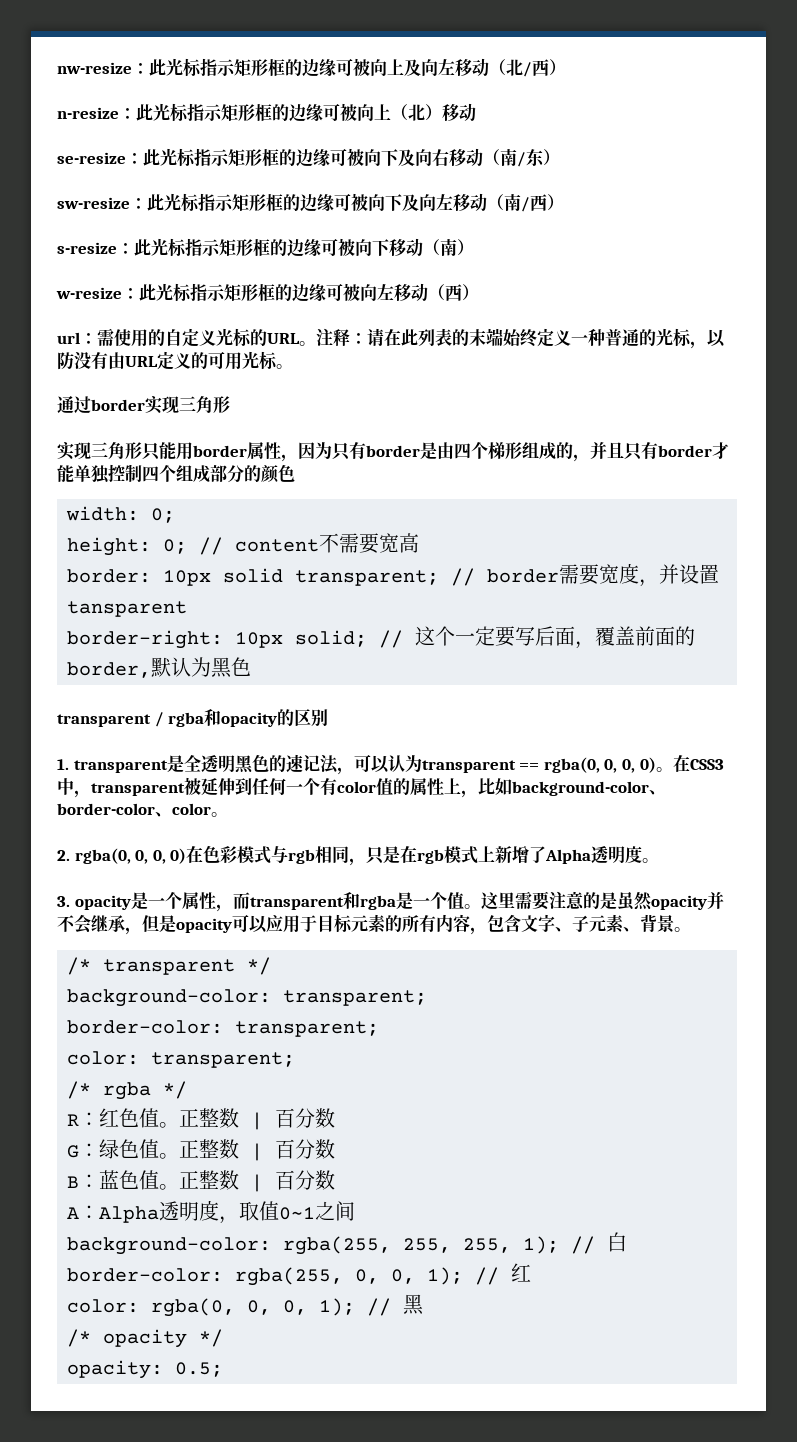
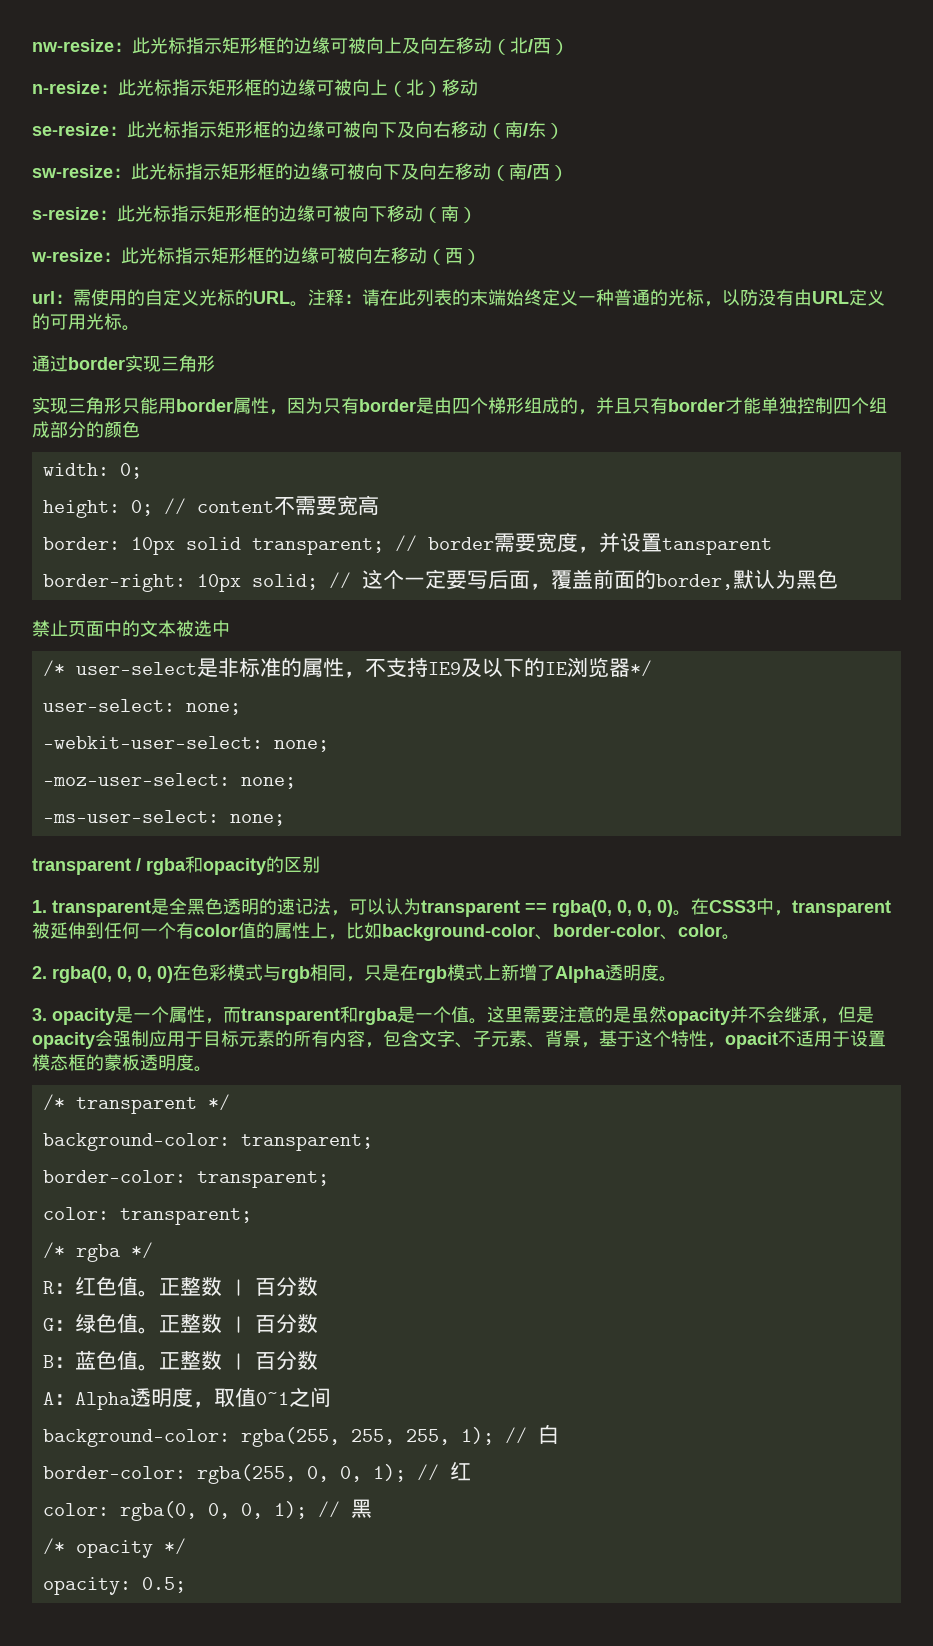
(252, 666) none -> [32,620,230,637] [42,657,652,678] [42,699,241,715] [42,736,329,752] [42,773,296,789] [42,810,285,826] // 禁止页面中的文本被选中 // /* user-select是非标准的属性，不支持IE9及以下的IE浏览器*/ // user-select: none; // -webkit-user-select: none; // -moz-user-select: none; // -ms-user-select: none;
[200,754,269,774] 透明黑色 -> [187,898,259,915] 黑色透明
[232,914,268,933] 可以 -> [95,1030,149,1047] 会强制
(675, 924) none -> [581,1030,886,1049] [32,1054,194,1071] ，基于这个特性，opacit不适用于设置模态框的蒙板透明度

